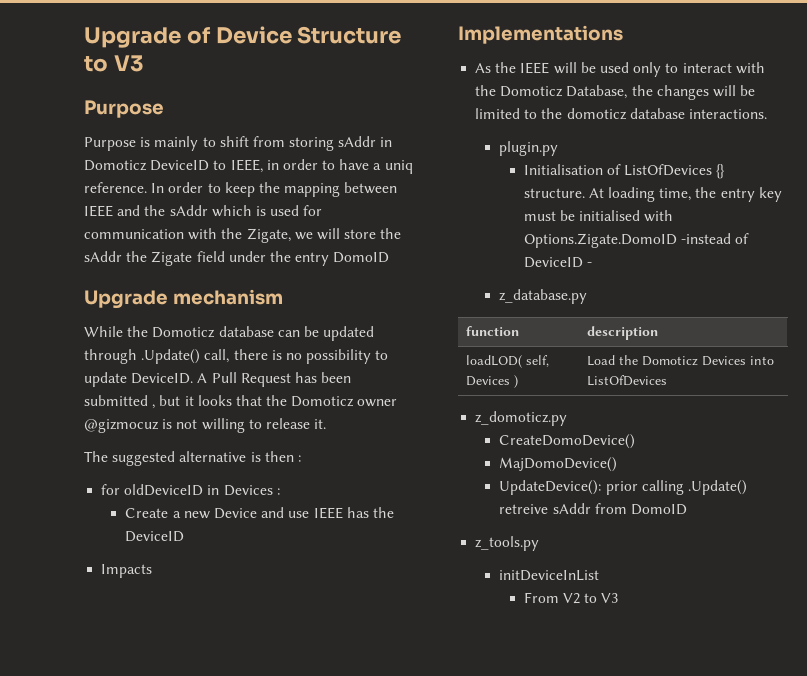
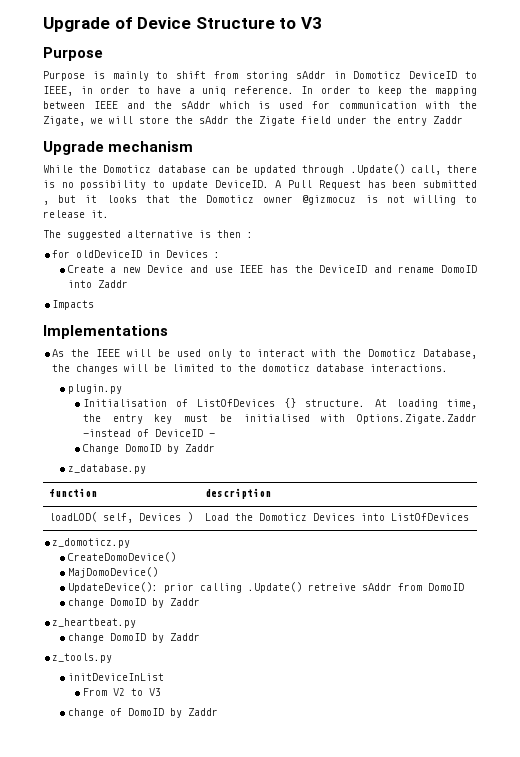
[333,252,390,263] DomoID -> [433,116,463,124] Zaddr
(185, 536) none -> [373,265,477,273] [67,280,128,288] and rename DomoID into Zaddr
[523,233,677,248] Options.Zigate.DomoID -> [357,414,477,424] Options.Zigate.Zaddr
(592, 264) none -> [82,444,215,454] // Change DomoID by Zaddr
(687, 509) none -> [67,598,200,608] [52,618,137,628] [67,633,200,643] // change DomoID by Zaddr // z_heartbeat.py // change DomoID by Zaddr
(619, 598) none -> [67,708,218,718] // change of DomoID by Zaddr

